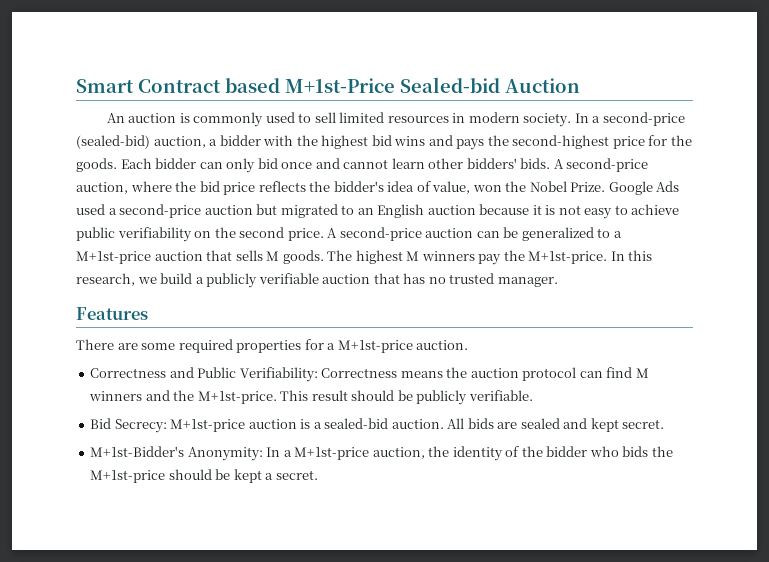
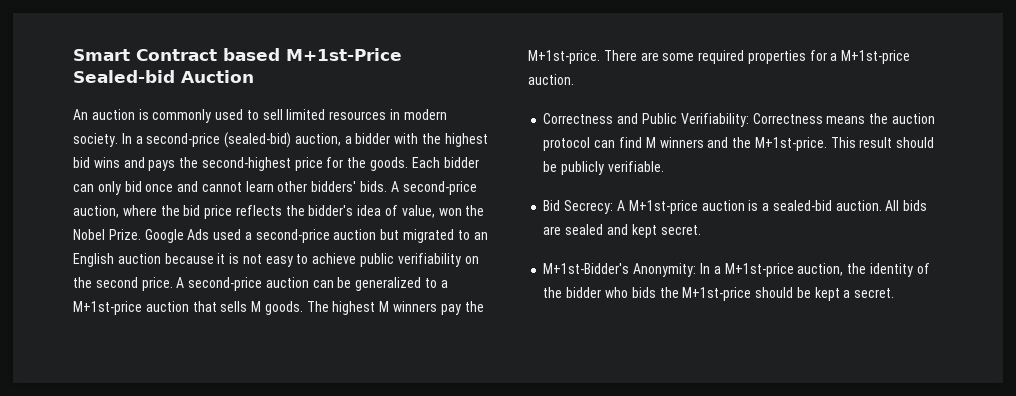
[610,250,653,261] [76,273,558,288] [76,307,148,320] In this research, we build a publicly verifiable auction that has no trusted manager. // Features // -> (600, 57) none
(167, 426) none -> [616,200,625,211] A

